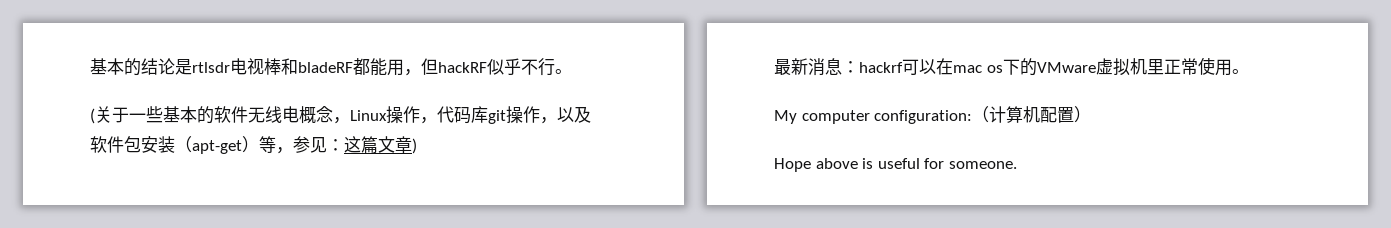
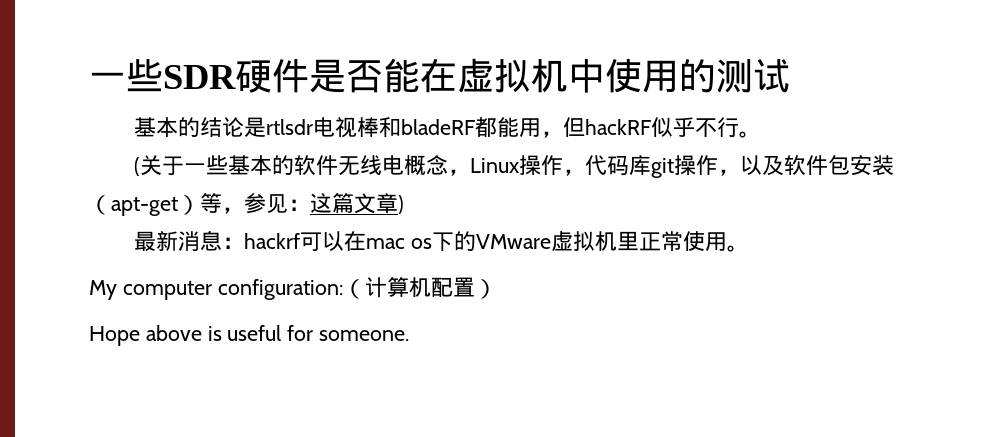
(90, 66) none -> [89,58,790,93] 一些SDR硬件是否能在虚拟机中使用的测试 //

